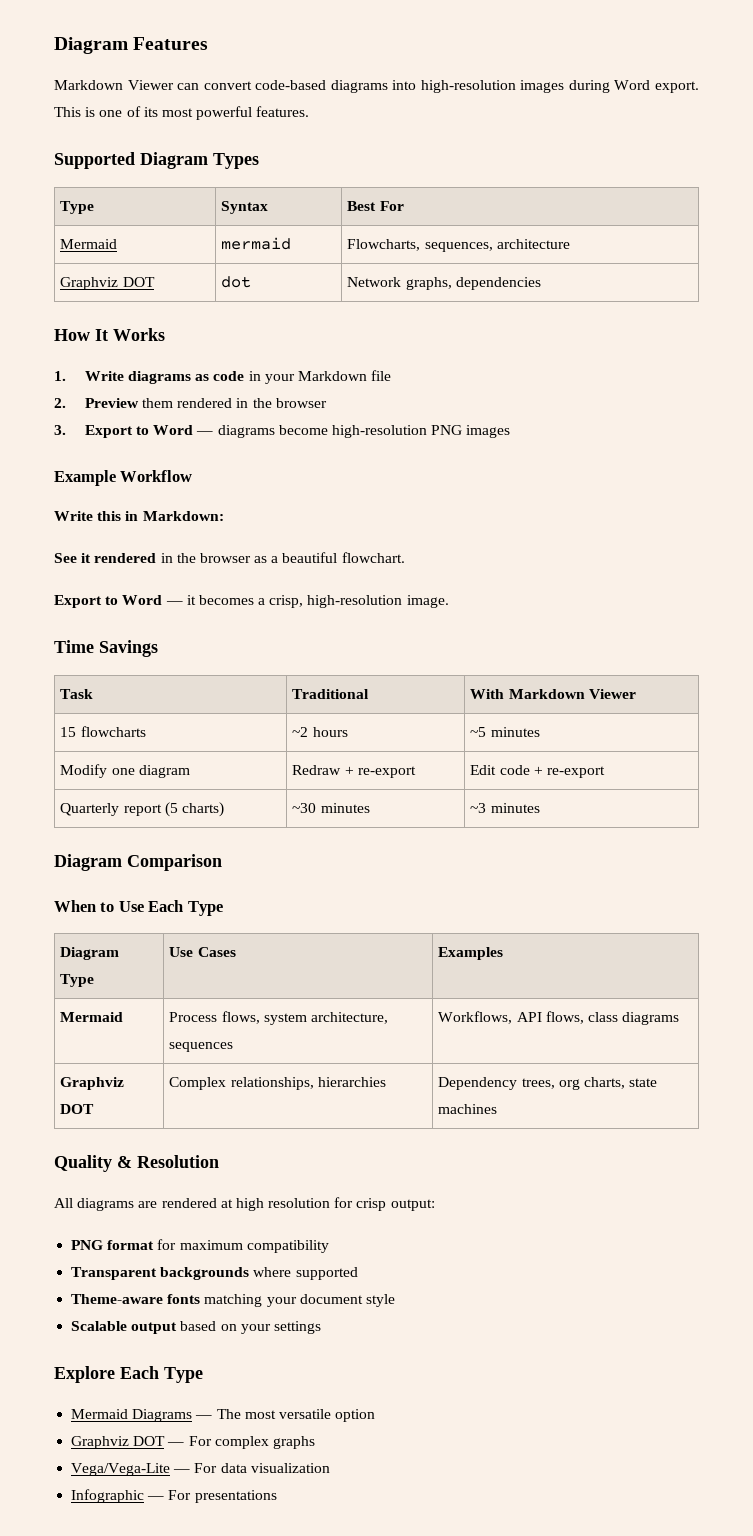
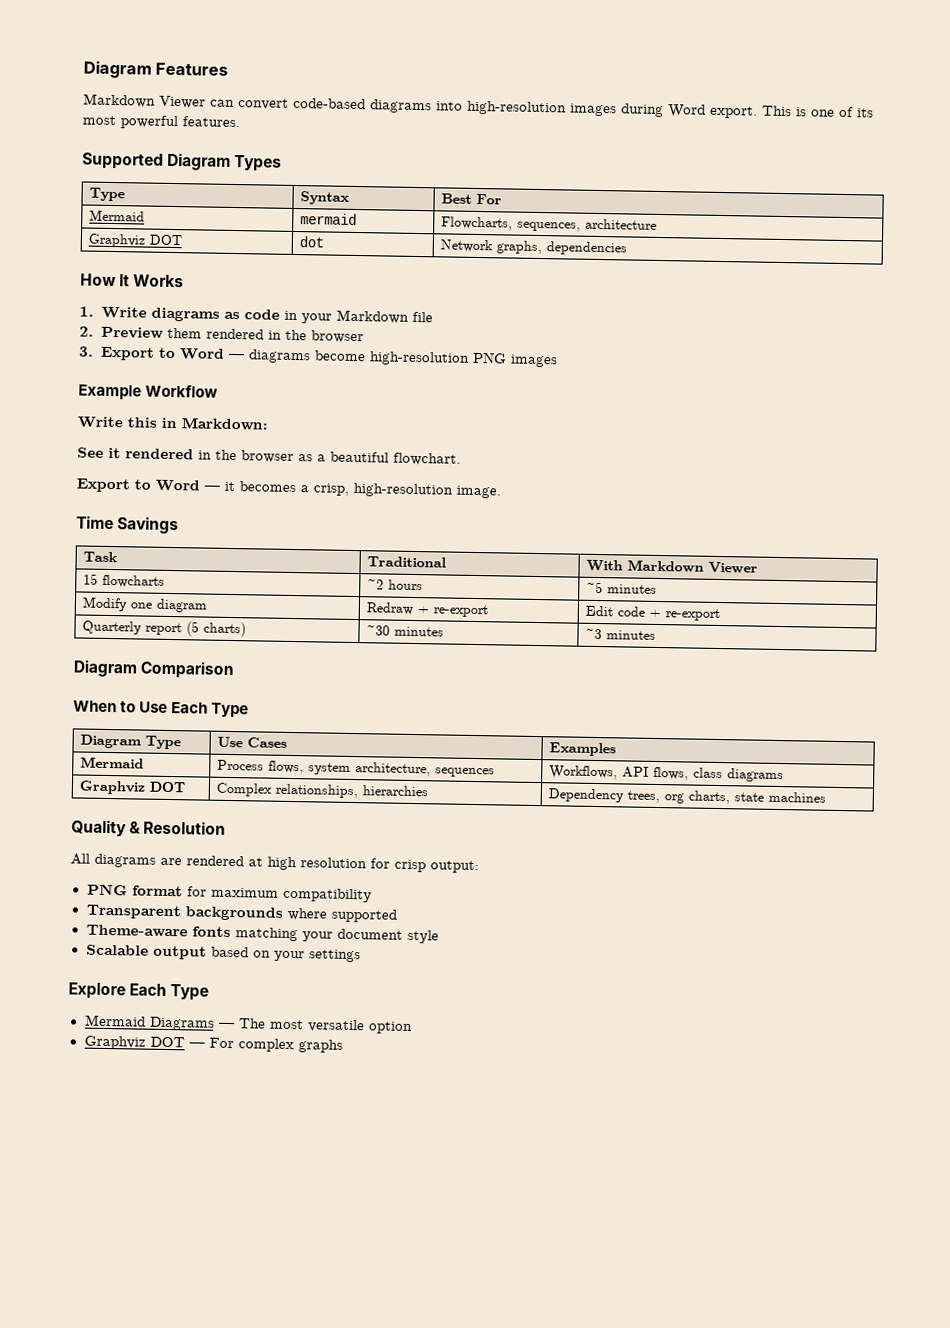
[71,1463,330,1476] [71,1489,277,1503] // Vega/Vega-Lite — For data visualization // Infographic — For presentations -> (343, 1046) none

